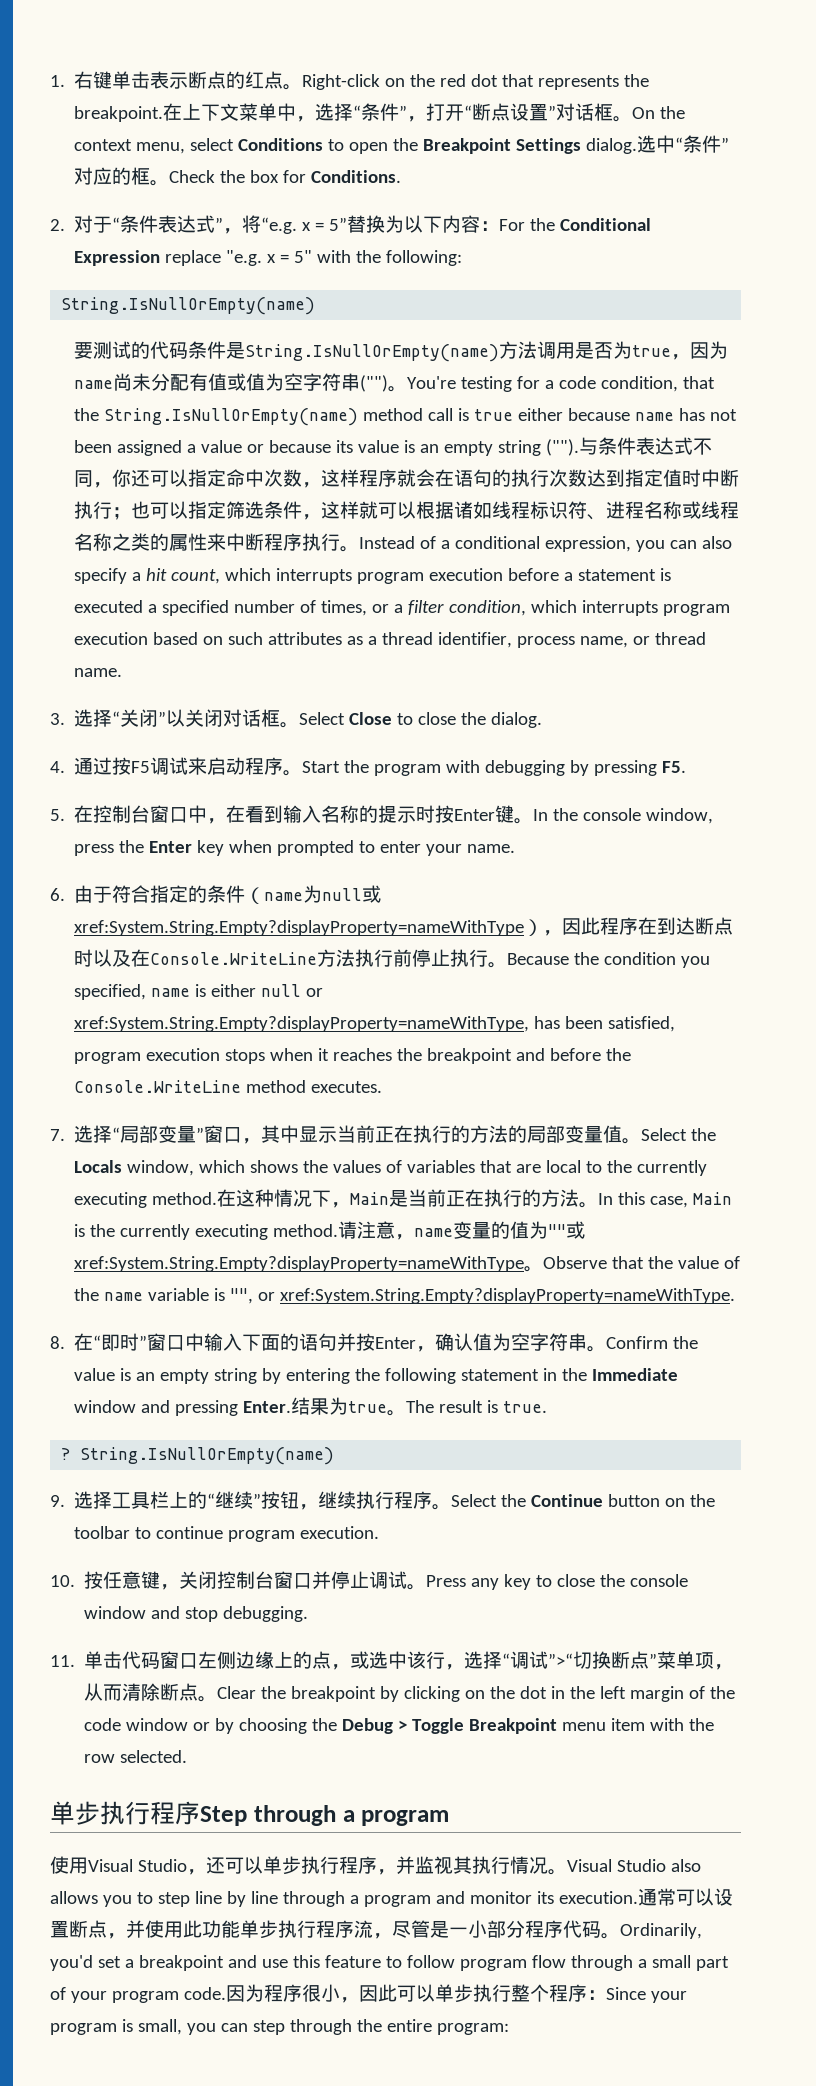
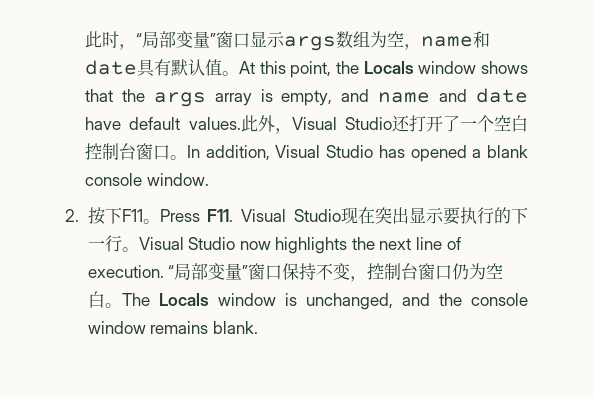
[50,71,650,90] [74,103,686,122] [74,135,730,154] [74,167,402,186] [50,215,652,234] [74,250,463,266] [61,297,316,315] [73,341,728,362] [73,373,715,392] [73,408,737,426] [73,437,712,456] [73,469,739,488] [73,501,739,520] [73,533,732,552] [73,568,671,584] [73,600,730,616] [73,632,706,648] [73,668,122,677] [50,709,543,728] [50,757,687,776] [50,805,714,824] [74,840,516,856] [50,885,382,904] [74,917,734,936] [74,949,711,968] [74,984,324,1000] [74,1016,676,1032] [74,1048,632,1064] [74,1080,383,1093] [50,1125,717,1144] [74,1160,708,1176] [74,1189,733,1208] [74,1221,586,1240] [74,1256,741,1272] [74,1288,736,1304] [50,1333,699,1352] [74,1368,679,1384] [74,1397,548,1416] [61,1447,335,1465] [50,1491,716,1510] [74,1526,380,1542] [50,1571,689,1590] [84,1606,309,1622] [50,1651,734,1670] [84,1683,736,1702] [84,1718,715,1734] [84,1750,188,1763] [50,1801,450,1826] [50,1856,701,1875] [50,1888,733,1907] [50,1920,702,1939] [50,1955,729,1971] [50,1984,687,2003] [50,2019,509,2035] 1.右键单击表示断点的红点。Right-click on the red dot that represents the breakpoint.在上下文菜单中，选择“条件”，打开“断点设置”对话框。On the context menu, select Conditions to open the Breakpoint Settings dialog.选中“条件”对应的框。Check the box for Conditions. // 2.对于“条件表达式”，将“e.g. x = 5”替换为以下内容：For the Conditional Expression replace "e.g. x = 5" with the following: // String.IsNullOrEmpty(name) // 要测试的代码条件是String.IsNullOrEmpty(name)方法调用是否为true，因为name尚未分配有值或值为空字符串("")。You're testing for a code condition, that the String.IsNullOrEmpty(name) method call is true either because name has not been assigned a value or because its value is an empty string ("").与条件表达式不同，你还可以指定命中次数，这样程序就会在语句的执行次数达到指定值时中断执行；也可以指定筛选条件，这样就可以根据诸如线程标识符、进程名称或线程名称之类的属性来中断程序执行。Instead of a conditional expression, you can also specify a hit count, which interrupts program execution before a statement is executed a specified number of times, or a filter condition, which interrupts program execution based on such attributes as a thread identifier, process name, or thread name. // 3.选择“关闭”以关闭对话框。Select Close to close the dialog. // 4.通过按F5调试来启动程序。Start the program with debugging by pressing F5. // 5.在控制台窗口中，在看到输入名称的提示时按Enter键。In the console window, press the Enter key when prompted to enter your name. // 6.由于符合指定的条件（name为null或xref:System.String.Empty?displayProperty=nameWithType），因此程序在到达断点时以及在Console.WriteLine方法执行前停止执行。Because the condition you specified, name is either null or xref:System.String.Empty?displayProperty=nameWithType, has been satisfied, program execution stops when it reaches the breakpoint and before the Console.WriteLine method executes. // 7.选择“局部变量”窗口，其中显示当前正在执行的方法的局部变量值。Select the Locals window, which shows the values of variables that are local to the currently executing method.在这种情况下，Main是当前正在执行的方法。In this case, Main is the currently executing method.请注意，name变量的值为""或xref:System.String.Empty?displayProperty=nameWithType。Observe that the value of the name variable is "", or xref:System.String.Empty?displayProperty=nameWithType. // 8.在“即时”窗口中输入下面的语句并按Enter，确认值为空字符串。Confirm the value is an empty string by entering the following statement in the Immediate window and pressing Enter.结果为true。The result is true. // ? String.IsNullOrEmpty(name) // 9.选择工具栏上的“继续”按钮，继续执行程序。Select the Continue button on the toolbar to continue program execution. // 10.按任意键，关闭控制台窗口并停止调试。Press any key to close the console window and stop debugging. // 11.单击代码窗口左侧边缘上的点，或选中该行，选择“调试”>“切换断点”菜单项，从而清除断点。Clear the breakpoint by clicking on the dot in the left margin of the code window or by choosing the Debug > Toggle Breakpoint menu item with the row selected. // 单步执行程序Step through a program // 使用Visual Studio，还可以单步执行程序，并监视其执行情况。Visual Studio also allows you to step line by line through a program and monitor its execution.通常可以设置断点，并使用此功能单步执行程序流，尽管是一小部分程序代码。Ordinarily, you'd set a breakpoint and use this feature to follow program flow through a small part of your program code.因为程序很小，因此可以单步执行整个程序：Since your program is small, you can step through the entire program: -> [84,31,490,51] [84,59,528,78] [84,88,528,107] [84,115,528,134] [84,143,528,162] [84,173,209,186] [65,207,528,225] [87,235,461,254] [87,263,504,282] [87,291,528,310] [87,321,258,334] 此时，“局部变量”窗口显示args数组为空，name和date具有默认值。At this point, the Locals window shows that the args array is empty, and name and date have default values.此外，Visual Studio还打开了一个空白控制台窗口。In addition, Visual Studio has opened a blank console window. // 2.按下F11。Press F11. Visual Studio现在突出显示要执行的下一行。Visual Studio now highlights the next line of execution. “局部变量”窗口保持不变，控制台窗口仍为空白。The Locals window is unchanged, and the console window remains blank.

